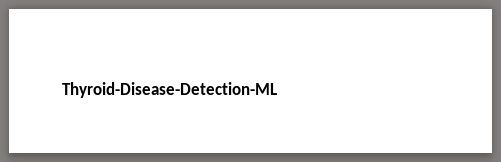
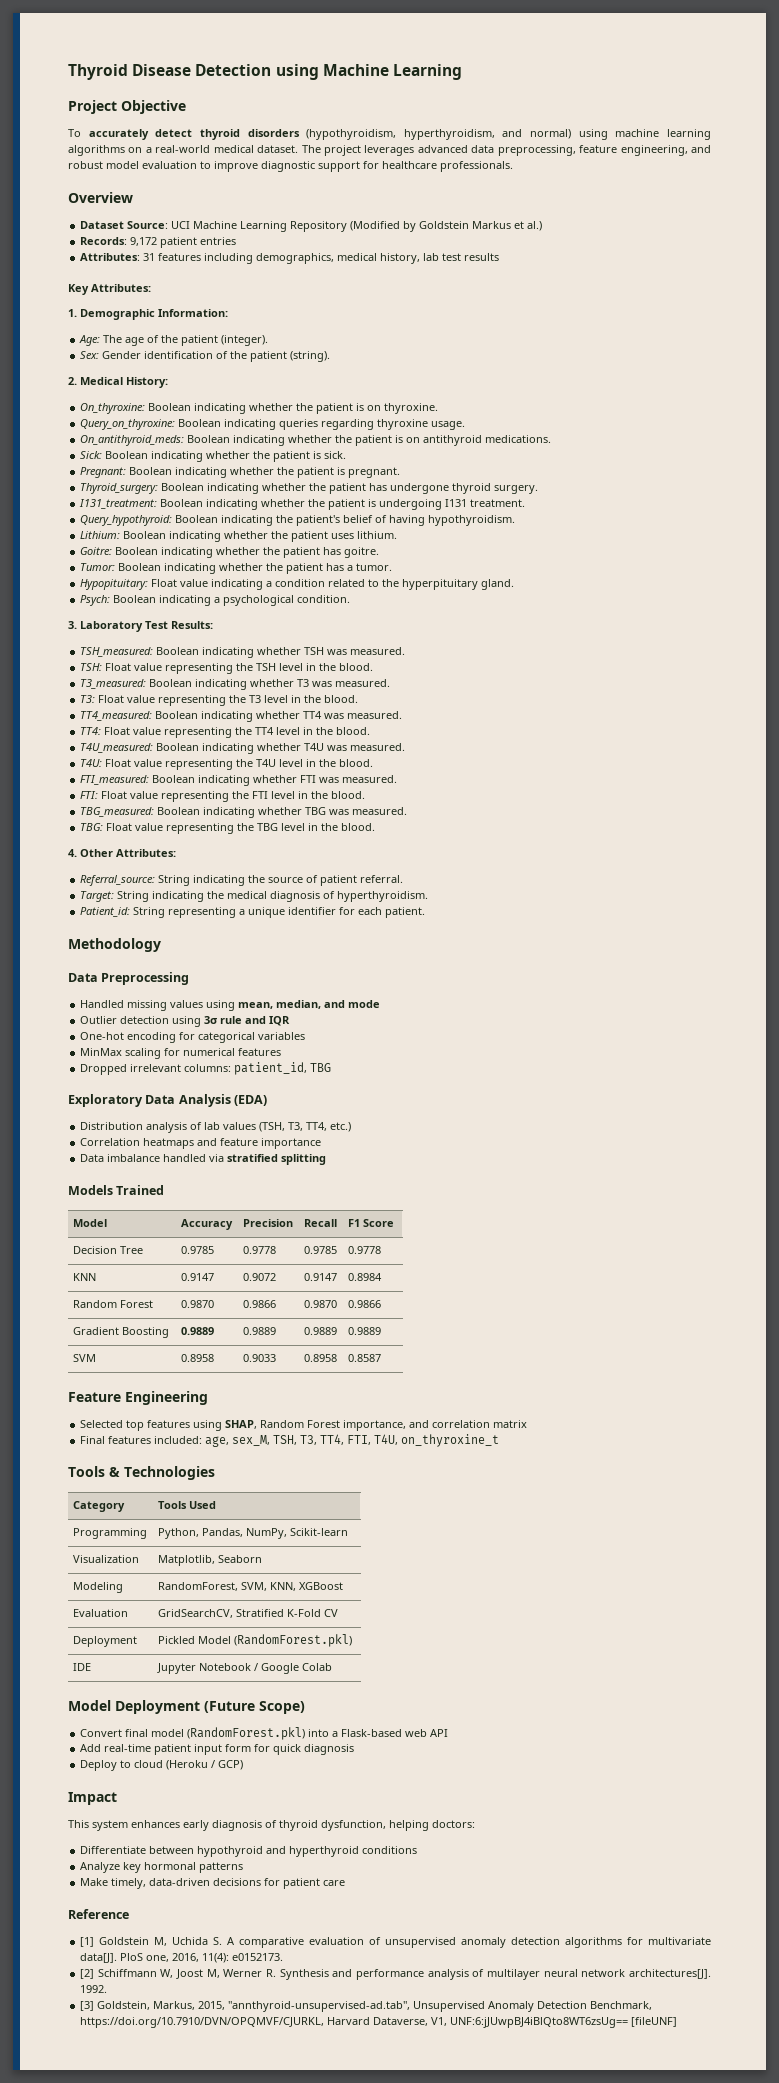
[62,82,277,98] Thyroid-Disease-Detection-ML -> [68,64,462,80] [68,100,186,114] [68,129,711,140] [68,145,711,156] [68,161,513,172] [68,192,133,203] [80,221,543,232] [80,237,237,248] [80,253,500,264] [68,284,151,295] [68,309,228,320] [79,335,269,346] [80,351,331,362] [68,377,168,388] [80,403,439,414] [80,419,466,430] [80,435,552,446] [80,451,347,462] [80,467,401,478] [80,483,539,494] [79,499,526,510] [80,515,516,526] [80,531,398,542] [80,547,380,558] [80,563,393,574] [80,579,515,590] [80,595,351,606] [68,621,213,632] [80,647,406,658] [80,663,374,674] [80,679,391,690] [80,695,359,706] [80,711,403,722] [80,727,371,738] [80,743,406,754] [80,759,374,770] [80,775,398,786] [80,791,366,802] [80,807,408,818] [80,823,376,834] [68,849,176,857] [80,875,404,886] [80,891,429,902] [80,907,426,918] [68,938,161,952] [68,972,190,985] [80,1000,381,1011] [80,1016,291,1027] [80,1032,306,1043] [80,1048,282,1059] [80,1062,332,1075] [68,1094,268,1107] [80,1122,352,1133] [80,1138,322,1149] [80,1154,327,1165] [68,1185,165,1195] [73,1219,108,1227] [181,1219,234,1230] [243,1219,294,1227] [304,1219,338,1227] [348,1219,395,1227] [73,1246,144,1254] [181,1246,215,1254] [243,1246,277,1254] [304,1246,338,1254] [348,1246,382,1254] [73,1273,97,1281] [181,1273,215,1281] [243,1273,277,1281] [304,1273,338,1281] [348,1273,383,1281] [73,1300,154,1308] [181,1300,215,1308] [243,1300,277,1308] [304,1300,338,1308] [348,1300,382,1308] [73,1327,170,1338] [181,1327,215,1335] [243,1327,277,1335] [304,1327,338,1335] [348,1327,382,1335] [73,1354,97,1362] [181,1354,215,1362] [243,1354,277,1362] [304,1354,338,1362] [348,1354,382,1362] [68,1391,208,1405] [80,1420,528,1431] [80,1434,500,1447] [68,1466,215,1480] [73,1501,126,1512] [158,1501,217,1509] [73,1528,148,1539] [158,1528,349,1539] [73,1555,140,1563] [158,1555,263,1566] [73,1582,124,1593] [158,1582,344,1591] [73,1609,129,1617] [158,1609,339,1618] [73,1636,138,1647] [158,1634,353,1647] [73,1663,92,1671] [157,1663,333,1674] [68,1700,305,1714] [80,1727,449,1740] [80,1744,355,1755] [80,1760,244,1771] [68,1792,117,1805] [68,1820,475,1831] [80,1846,418,1857] [80,1862,244,1873] [80,1878,346,1889] [68,1909,129,1919] [80,1937,711,1948] [80,1953,284,1963] [80,1969,712,1980] [80,1985,108,1993] [80,2001,653,2012] [80,2017,678,2028] Thyroid Disease Detection using Machine Learning // Project Objective // To accurately detect thyroid disorders (hypothyroidism, hyperthyroidism, and normal) using machine learning algorithms on a real-world medical dataset. The project leverages advanced data preprocessing, feature engineering, and robust model evaluation to improve diagnostic support for healthcare professionals. // Overview // Dataset Source: UCI Machine Learning Repository (Modified by Goldstein Markus et al.) // Records: 9,172 patient entries // Attributes: 31 features including demographics, medical history, lab test results // Key Attributes: // 1. Demographic Information: // Age: The age of the patient (integer). // Sex: Gender identification of the patient (string). // 2. Medical History: // On_thyroxine: Boolean indicating whether the patient is on thyroxine. // Query_on_thyroxine: Boolean indicating queries regarding thyroxine usage. // On_antithyroid_meds: Boolean indicating whether the patient is on antithyroid medications. // Sick: Boolean indicating whether the patient is sick. // Pregnant: Boolean indicating whether the patient is pregnant. // Thyroid_surgery: Boolean indicating whether the patient has undergone thyroid surgery. // I131_treatment: Boolean indicating whether the patient is undergoing I131 treatment. // Query_hypothyroid: Boolean indicating the patient's belief of having hypothyroidism. // Lithium: Boolean indicating whether the patient uses lithium. // Goitre: Boolean indicating whether the patient has goitre. // Tumor: Boolean indicating whether the patient has a tumor. // Hypopituitary: Float value indicating a condition related to the hyperpituitary gland. // Psych: Boolean indicating a psychological condition. // 3. Laboratory Test Results: // TSH_measured: Boolean indicating whether TSH was measured. // TSH: Float value representing the TSH level in the blood. // T3_measured: Boolean indicating whether T3 was measured. // T3: Float value representing the T3 level in the blood. // TT4_measured: Boolean indicating whether TT4 was measured. // TT4: Float value representing the TT4 level in the blood. // T4U_measured: Boolean indicating whether T4U was measured. // T4U: Float value representing the T4U level in the blood. // FTI_measured: Boolean indicating whether FTI was measured. // FTI: Float value representing the FTI level in the blood. // TBG_measured: Boolean indicating whether TBG was measured. // TBG: Float value representing the TBG level in the blood. // 4. Other Attributes: // Referral_source: String indicating the source of patient referral. // Target: String indicating the medical diagnosis of hyperthyroidism. // Patient_id: String representing a unique identifier for each patient. // Methodology // Data Preprocessing // Handled missing values using mean, median, and mode // Outlier detection using 3σ rule and IQR // One-hot encoding for categorical variables // MinMax scaling for numerical features // Dropped irrelevant columns: patient_id, TBG // Exploratory Data Analysis (EDA) // Distribution analysis of lab values (TSH, T3, TT4, etc.) // Correlation heatmaps and feature importance // Data imbalance handled via stratified splitting // Models Trained // Model | Accuracy | Precision | Recall | F1 Score // Decision Tree | 0.9785 | 0.9778 | 0.9785 | 0.9778 // KNN | 0.9147 | 0.9072 | 0.9147 | 0.8984 // Random Forest | 0.9870 | 0.9866 | 0.9870 | 0.9866 // Gradient Boosting | 0.9889 | 0.9889 | 0.9889 | 0.9889 // SVM | 0.8958 | 0.9033 | 0.8958 | 0.8587 // Feature Engineering // Selected top features using SHAP, Random Forest importance, and correlation matrix // Final features included: age, sex_M, TSH, T3, TT4, FTI, T4U, on_thyroxine_t // Tools & Technologies // Category | Tools Used // Programming | Python, Pandas, NumPy, Scikit-learn // Visualization | Matplotlib, Seaborn // Modeling | RandomForest, SVM, KNN, XGBoost // Evaluation | GridSearchCV, Stratified K-Fold CV // Deployment | Pickled Model (RandomForest.pkl) // IDE | Jupyter Notebook / Google Colab // Model Deployment (Future Scope) // Convert final model (RandomForest.pkl) into a Flask-based web API // Add real-time patient input form for quick diagnosis // Deploy to cloud (Heroku / GCP) // Impact // This system enhances early diagnosis of thyroid dysfunction, helping doctors: // Differentiate between hypothyroid and hyperthyroid conditions // Analyze key hormonal patterns // Make timely, data-driven decisions for patient care // Reference // [1] Goldstein M, Uchida S. A comparative evaluation of unsupervised anomaly detection algorithms for multivariate data[J]. PloS one, 2016, 11(4): e0152173. // [2] Schiffmann W, Joost M, Werner R. Synthesis and performance analysis of multilayer neural network architectures[J]. 1992. // [3] Goldstein, Markus, 2015, "annthyroid-unsupervised-ad.tab", Unsupervised Anomaly Detection Benchmark, https://doi.org/10.7910/DVN/OPQMVF/CJURKL, Harvard Dataverse, V1, UNF:6:jJUwpBJ4iBlQto8WT6zsUg== [fileUNF]

